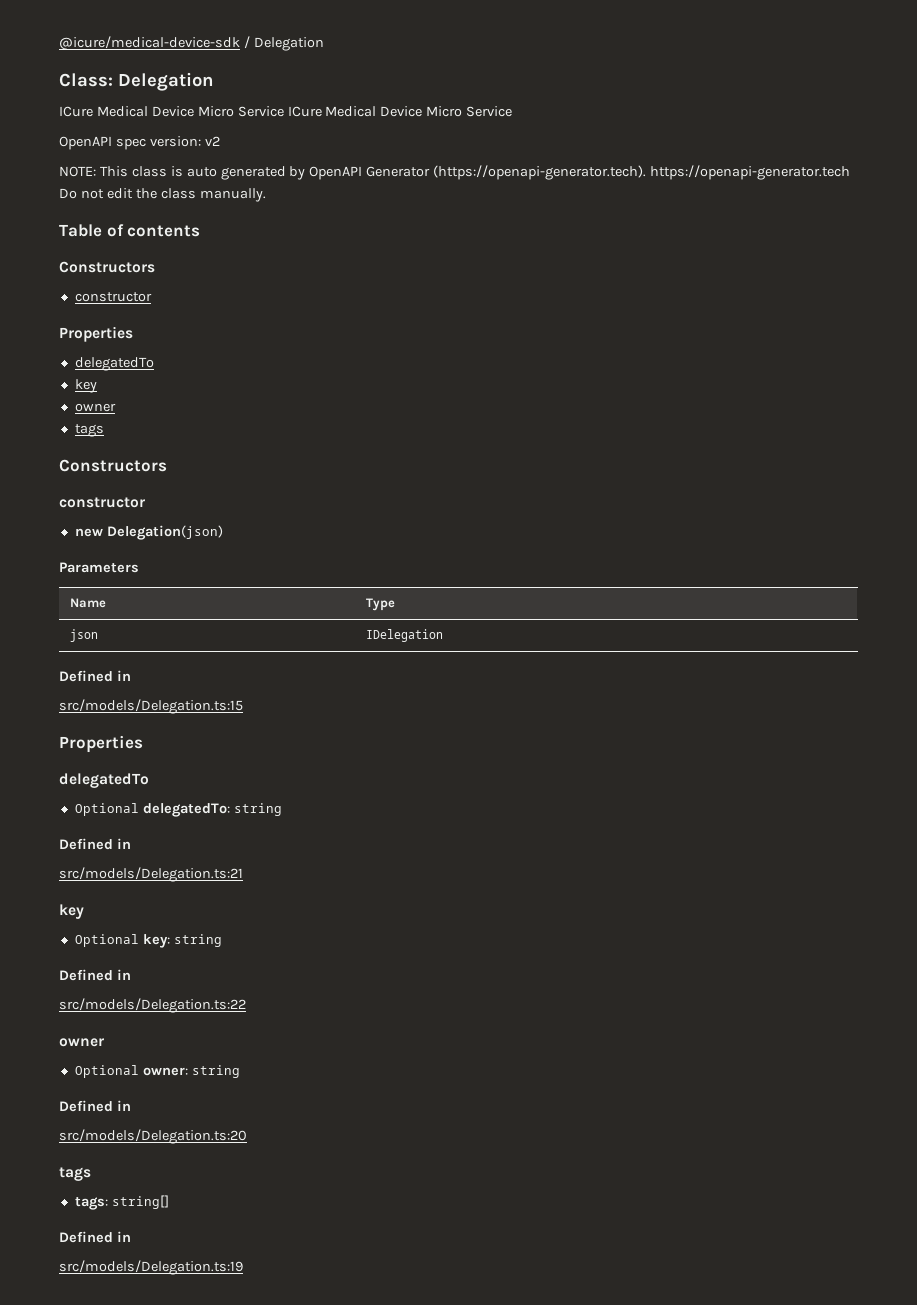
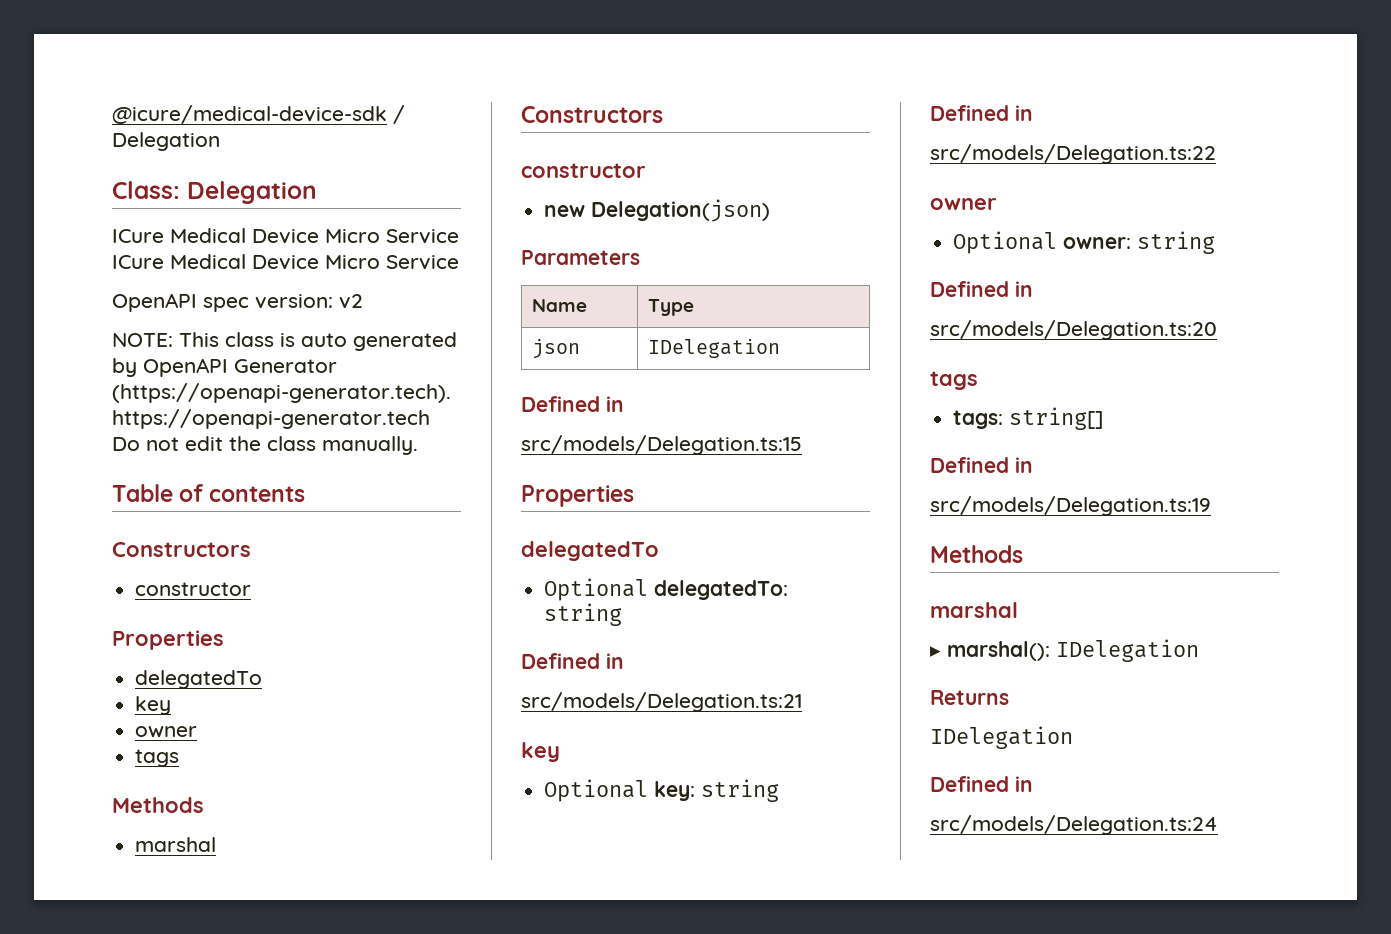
(104, 430) none -> [112,797,204,813] [135,837,217,852] // Methods // marshal
(243, 1267) none -> [930,545,1023,563] [930,602,1018,618] [930,639,1199,662] [930,690,1009,705] [930,726,1073,749] [930,776,1033,792] [930,815,1218,835] // Methods // marshal // ▸ marshal(): IDelegation // Returns // IDelegation // Defined in // src/models/Delegation.ts:24

